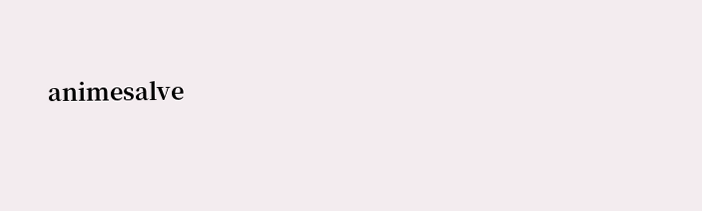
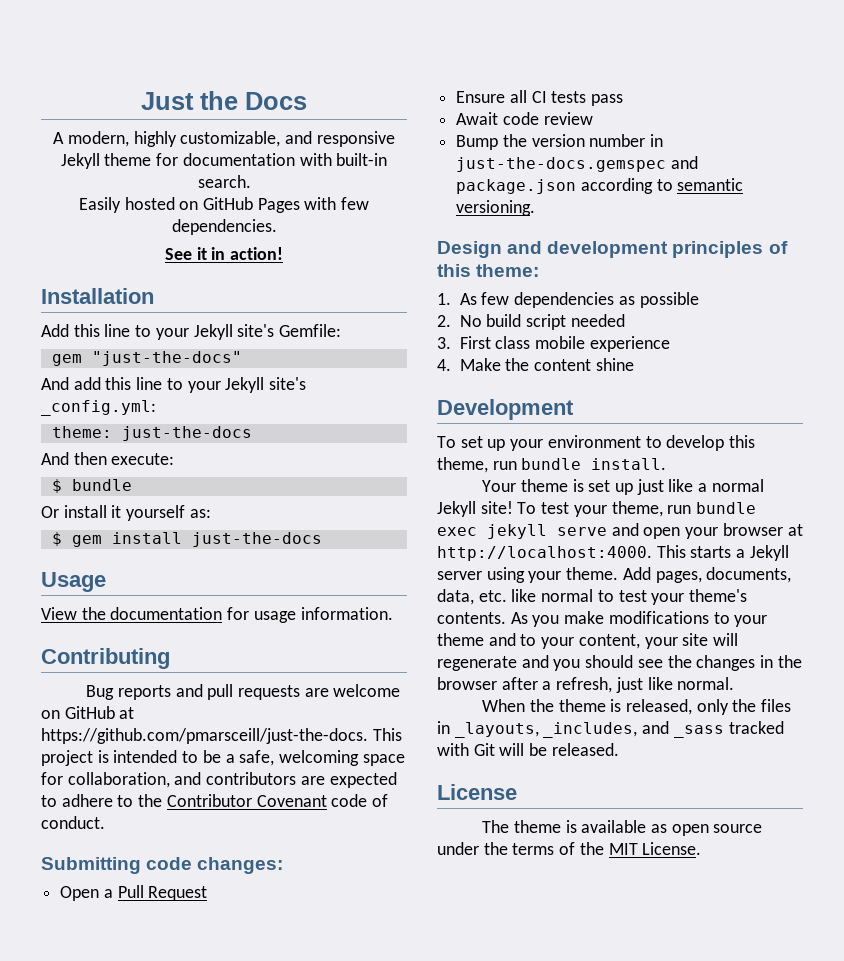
[47,80,184,102] animesalve -> [141,91,307,110] [53,131,395,147] [60,153,388,169] [197,175,251,188] [78,197,370,213] [171,219,277,235] [164,247,284,260] [41,288,154,304] [41,324,342,340] [51,351,242,366] [41,377,307,393] [41,400,156,416] [51,426,252,441] [41,452,175,465] [51,479,132,493] [41,505,211,521] [51,532,322,547] [41,572,106,592] [41,607,393,623] [41,648,170,669] [86,684,401,700] [41,706,135,719] [41,728,402,744] [41,750,405,766] [41,772,397,788] [41,794,389,807] [41,816,105,829] [41,857,284,874] [60,885,208,901] [456,90,624,106] [456,112,593,125] [456,134,664,150] [456,156,698,172] [456,178,744,194] [456,200,536,216] [437,241,788,258] [437,264,540,277] [437,292,699,308] [437,314,625,330] [437,336,670,352] [437,358,634,371] [437,399,574,420] [437,435,756,451] [437,457,667,473] [482,479,764,495] [437,501,757,517] [437,523,803,539] [437,545,789,561] [437,567,792,583] [437,589,748,605] [437,611,768,627] [437,633,739,649] [437,655,802,671] [437,677,735,693] [482,699,792,715] [437,721,784,738] [437,743,619,756] [437,784,517,800] [482,820,763,836] [437,842,702,855] Just the Docs // A modern, highly customizable, and responsive Jekyll theme for documentation with built-in search. // Easily hosted on GitHub Pages with few dependencies. // See it in action! // Installation // Add this line to your Jekyll site's Gemfile: // gem "just-the-docs" // And add this line to your Jekyll site's _config.yml: // theme: just-the-docs // And then execute: // $ bundle // Or install it yourself as: // $ gem install just-the-docs // Usage // View the documentation for usage information. // Contributing // Bug reports and pull requests are welcome on GitHub at https://github.com/pmarsceill/just-the-docs. This project is intended to be a safe, welcoming space for collaboration, and contributors are expected to adhere to the Contributor Covenant code of conduct. // Submitting code changes: // Open a Pull Request // Ensure all CI tests pass // Await code review // Bump the version number in just-the-docs.gemspec and package.json according to semantic versioning. // Design and development principles of this theme: // 1. As few dependencies as possible // 2. No build script needed // 3. First class mobile experience // 4. Make the content shine // Development // To set up your environment to develop this theme, run bundle install. // Your theme is set up just like a normal Jekyll site! To test your theme, run bundle exec jekyll serve and open your browser at http://localhost:4000. This starts a Jekyll server using your theme. Add pages, documents, data, etc. like normal to test your theme's contents. As you make modifications to your theme and to your content, your site will regenerate and you should see the changes in the browser after a refresh, just like normal. // When the theme is released, only the files in _layouts, _includes, and _sass tracked with Git will be released. // License // The theme is available as open source under the terms of the MIT License.

